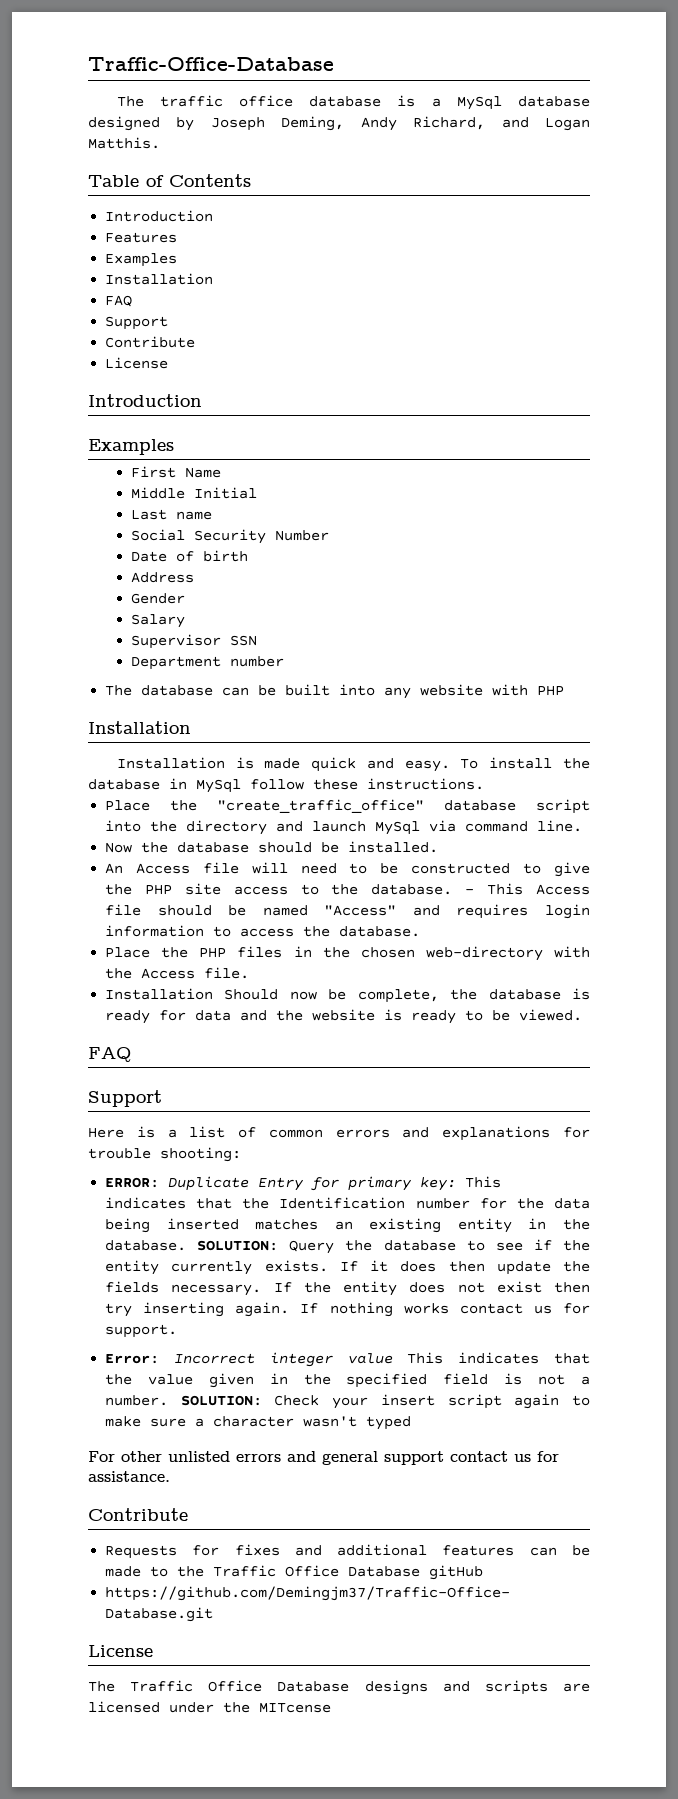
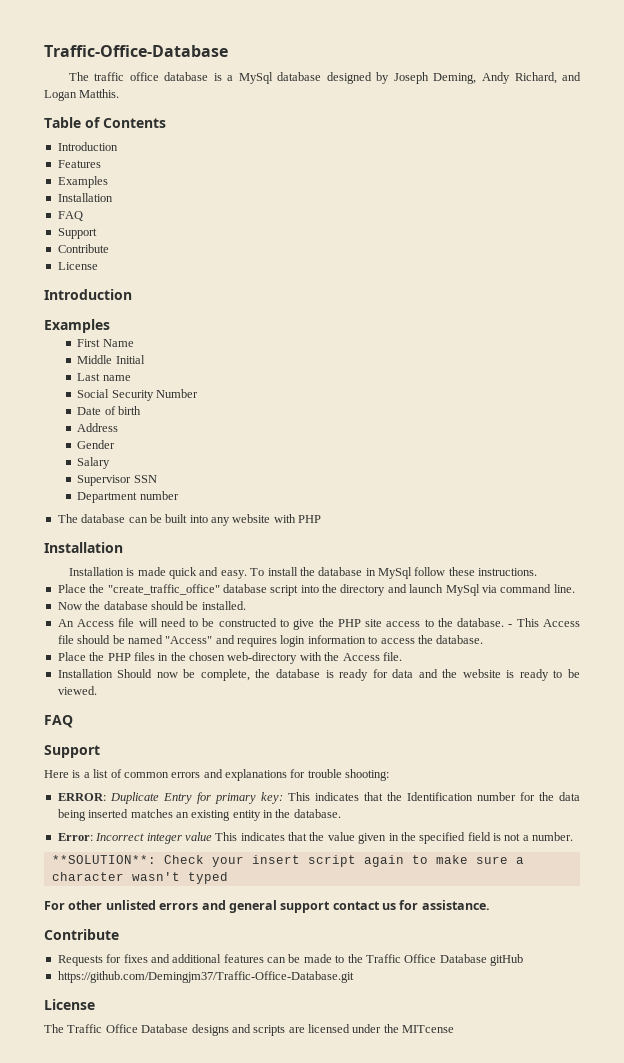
[197,1239,590,1254] [105,1260,590,1275] [105,1281,590,1296] [105,1302,590,1317] [105,1324,178,1338] SOLUTION: Query the database to see if the entity currently exists. If it does then update the fields necessary. If the entity does not exist then try inserting again. If nothing works contact us for support. -> (341, 813) none
[180,1395,262,1406] SOLUTION: -> [51,855,156,864] // **SOLUTION**:

